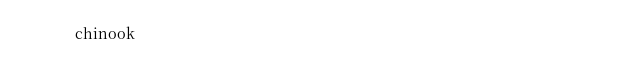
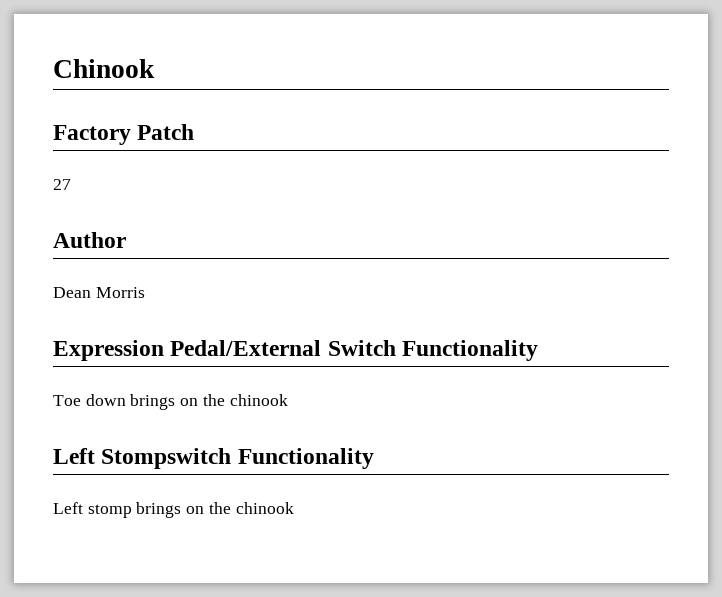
(75, 32) none -> [53,59,155,78] [53,124,195,145] [53,179,71,190] [53,232,126,248] [53,287,145,298] [53,340,539,361] [53,394,288,410] [53,448,374,469] [53,502,231,518] Chinook // Factory Patch // 27 // Author // Dean Morris // Expression Pedal/External Switch Functionality // Toe down brings on the chinook // Left Stompswitch Functionality // Left stomp brings on the

